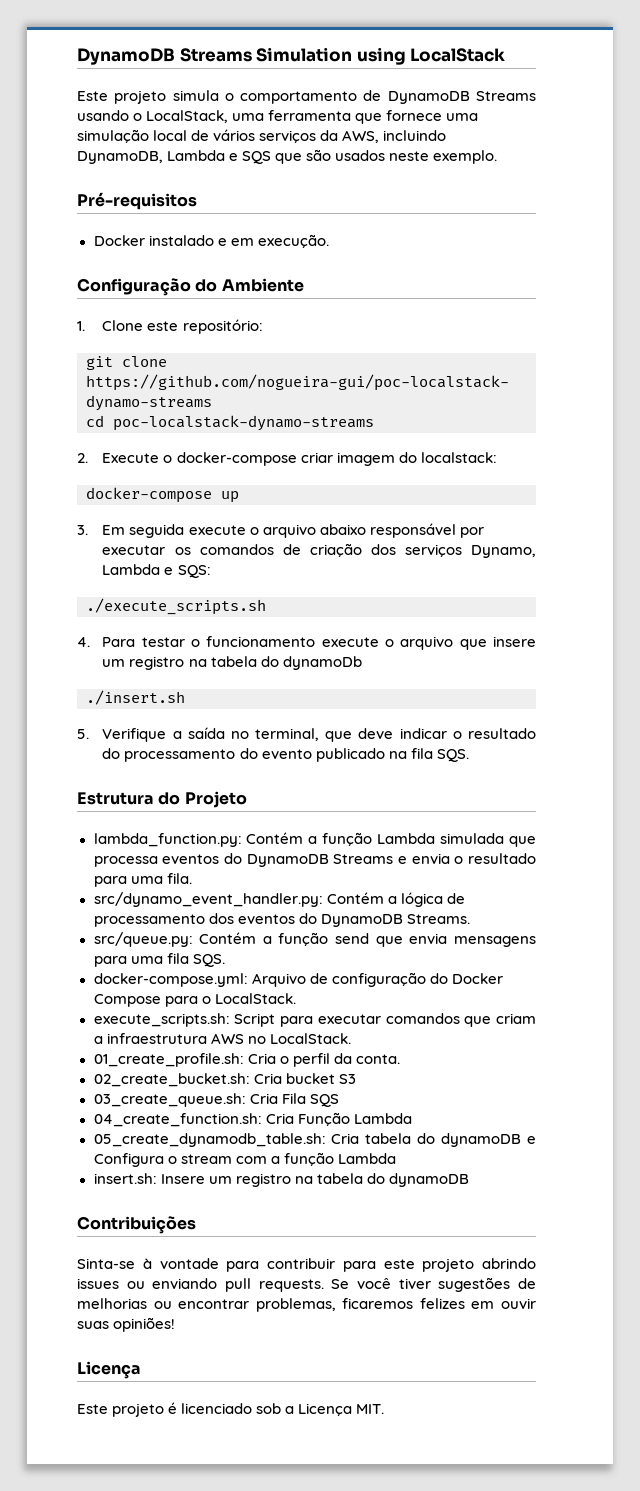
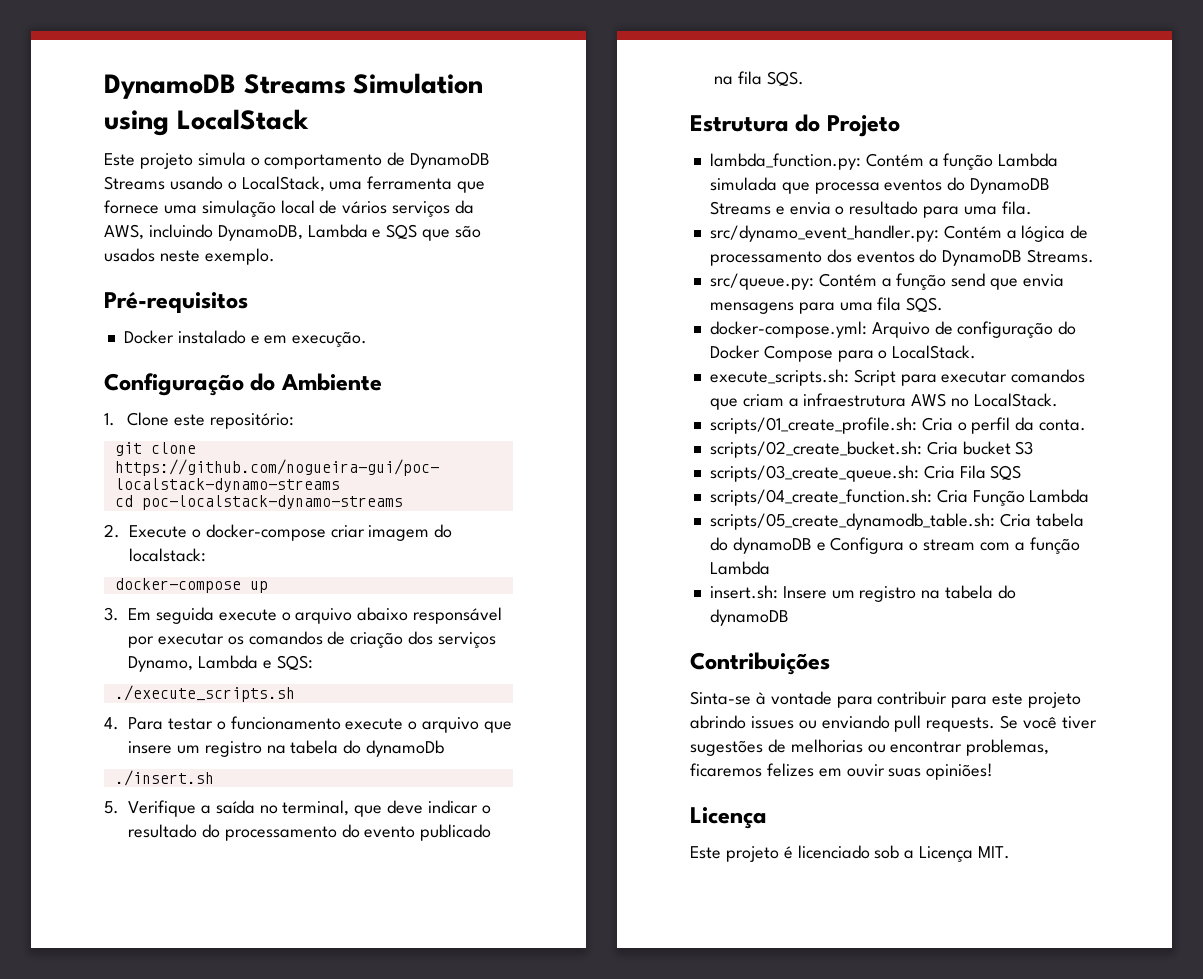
[93,1053,244,1067] 01_create_profile.sh: -> [709,417,917,434] scripts/01_create_profile.sh:
[93,1073,250,1087] 02_create_bucket.sh: -> [709,441,922,458] scripts/02_create_bucket.sh:
[93,1093,246,1107] 03_create_queue.sh: -> [709,465,919,482] scripts/03_create_queue.sh:
[93,1113,262,1127] 04_create_function.sh: -> [709,489,932,506] scripts/04_create_function.sh:
[93,1133,326,1147] 05_create_dynamodb_table.sh: -> [709,513,995,530] scripts/05_create_dynamodb_table.sh:

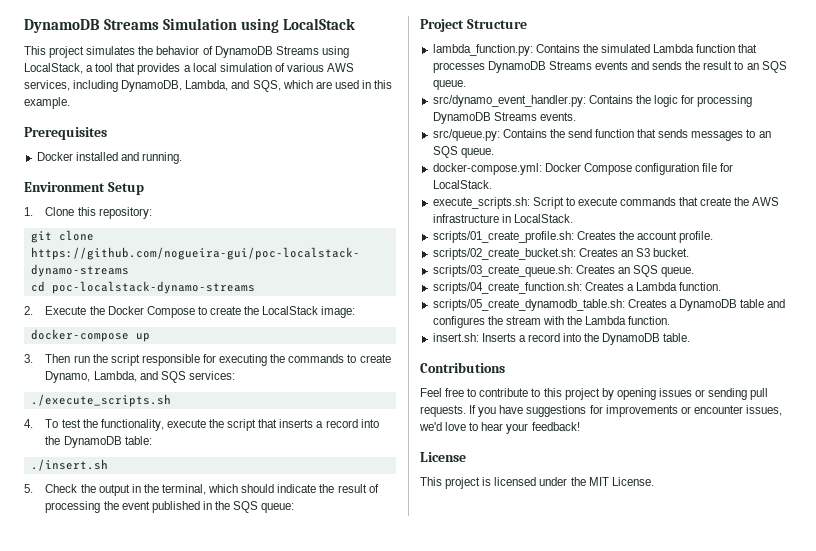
[104,152,491,169] [104,176,486,193] [104,200,475,217] [104,224,482,241] [104,248,275,265] [104,291,248,313] [123,330,368,347] [104,373,382,396] Este projeto simula o comportamento de DynamoDB Streams usando o LocalStack, uma ferramenta que fornece uma simulação local de vários serviços da AWS, incluindo DynamoDB, Lambda e SQS que são usados neste exemplo. // Pré-requisitos // Docker instalado e em execução. // Configuração do Ambiente -> [24,46,349,58] [24,63,355,75] [24,80,393,92] [24,97,70,109] [24,127,107,140] [36,152,182,164] [24,182,144,195] This project simulates the behavior of DynamoDB Streams using LocalStack, a tool that provides a local simulation of various AWS services, including DynamoDB, Lambda, and SQS, which are used in this example. // Prerequisites // Docker installed and running. // Environment Setup
[174,413,294,429] este repositório: -> [77,207,152,219] this repository:
[191,524,453,541] [129,548,206,562] [114,578,268,593] [104,607,503,624] [128,631,497,648] [128,655,313,672] [114,685,295,702] [104,716,513,733] [128,740,445,757] [114,770,214,786] [104,800,491,817] [128,824,492,841] [714,71,804,86] [690,114,900,137] [709,153,1059,170] [709,177,1051,194] [709,201,1032,218] [709,225,1089,242] [709,249,1095,266] [709,273,1064,290] [709,297,944,314] [709,321,1077,338] [709,345,977,362] [709,369,1086,386] [709,393,1058,410] [709,417,1087,434] o docker-compose criar imagem do localstack: // docker-compose up // 3. Em seguida execute o arquivo abaixo responsável por executar os comandos de criação dos serviços Dynamo, Lambda e SQS: // ./execute_scripts.sh // 4. Para testar o funcionamento execute o arquivo que insere um registro na tabela do dynamoDb // ./insert.sh // 5. Verifique a saída no terminal, que deve indicar o resultado do processamento do evento publicado na fila SQS. // Estrutura do Projeto // lambda_function.py: Contém a função Lambda simulada que processa eventos do DynamoDB Streams e envia o resultado para uma fila. // src/dynamo_event_handler.py: Contém a lógica de processamento dos eventos do DynamoDB Streams. // src/queue.py: Contém a função send que envia mensagens para uma fila SQS. // docker-compose.yml: Arquivo de configuração do Docker Compose para o LocalStack. // execute_scripts.sh: Script para executar comandos que criam a infraestrutura AWS no LocalStack. // scripts/01_create_profile.sh: Cria o perfil da conta. -> [89,306,356,318] [30,329,150,342] [24,354,391,366] [45,371,235,383] [30,394,171,407] [24,419,379,431] [45,436,152,448] [30,459,108,471] [24,484,379,496] [45,501,295,513] [420,19,527,32] [432,44,758,56] [432,61,787,73] [432,80,466,90] [432,95,753,107] [432,112,576,124] [432,129,771,141] [432,146,494,158] [432,163,734,175] [432,180,492,189] [432,197,780,209] [432,214,573,223] [432,231,714,243] the Docker Compose to create the LocalStack image: // docker-compose up // 3. Then run the script responsible for executing the commands to create Dynamo, Lambda, and SQS services: // ./execute_scripts.sh // 4. To test the functionality, execute the script that inserts a record into the DynamoDB table: // ./insert.sh // 5. Check the output in the terminal, which should indicate the result of processing the event published in the SQS queue: // Project Structure // lambda_function.py: Contains the simulated Lambda function that processes DynamoDB Streams events and sends the result to an SQS queue. // src/dynamo_event_handler.py: Contains the logic for processing DynamoDB Streams events. // src/queue.py: Contains the send function that sends messages to an SQS queue. // docker-compose.yml: Docker Compose configuration file for LocalStack. // execute_scripts.sh: Script to execute commands that create the AWS infrastructure in LocalStack. // scripts/01_create_profile.sh: Creates the account profile.
[926,441,1011,455] Cria bucket -> [578,248,633,257] Creates an
(1034, 448) none -> [653,248,690,257] bucket.
[923,465,1022,480] Cria Fila SQS -> [575,265,695,277] Creates an SQS queue.
[936,489,1090,506] Cria Função Lambda -> [584,282,722,291] Creates a Lambda function.
[999,513,1084,527] [709,537,1080,554] [709,561,770,575] Cria tabela do dynamoDB e Configura o stream com a função Lambda -> [627,299,786,311] [432,316,671,328] Creates a DynamoDB table and configures the stream with the Lambda function.
[782,585,1016,602] [709,609,789,626] [690,652,830,675] [690,691,1082,708] [690,715,1097,732] [690,739,1050,756] [690,763,994,780] [690,807,767,829] [690,845,1011,862] Insere um registro na tabela do dynamoDB // Contribuições // Sinta-se à vontade para contribuir para este projeto abrindo issues ou enviando pull requests. Se você tiver sugestões de melhorias ou encontrar problemas, ficaremos felizes em ouvir suas opiniões! // Licença // Este projeto é licenciado sob a Licença MIT. -> [481,333,691,345] [420,362,505,373] [420,388,769,400] [420,405,782,417] [419,422,580,434] [420,452,466,462] [420,477,654,489] Inserts a record into the DynamoDB table. // Contributions // Feel free to contribute to this project by opening issues or sending pull requests. If you have suggestions for improvements or encounter issues, we'd love to hear your feedback! // License // This project is licensed under the MIT License.

